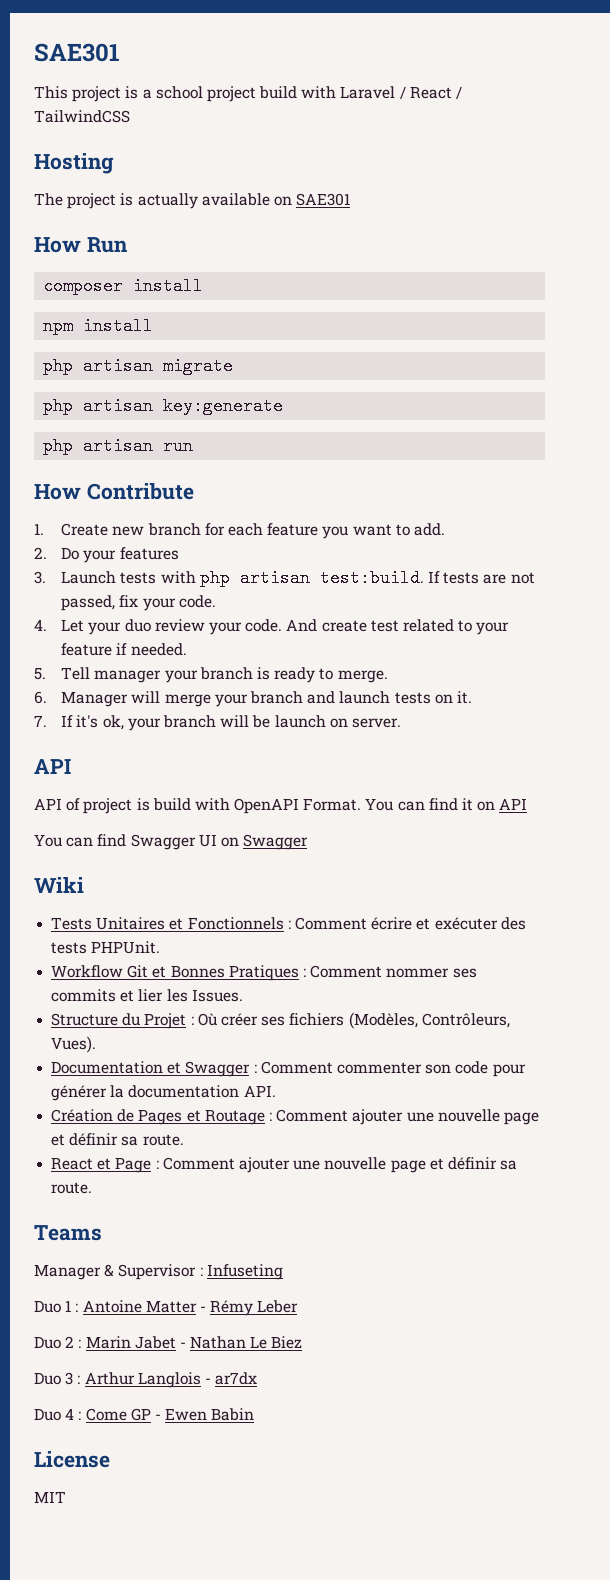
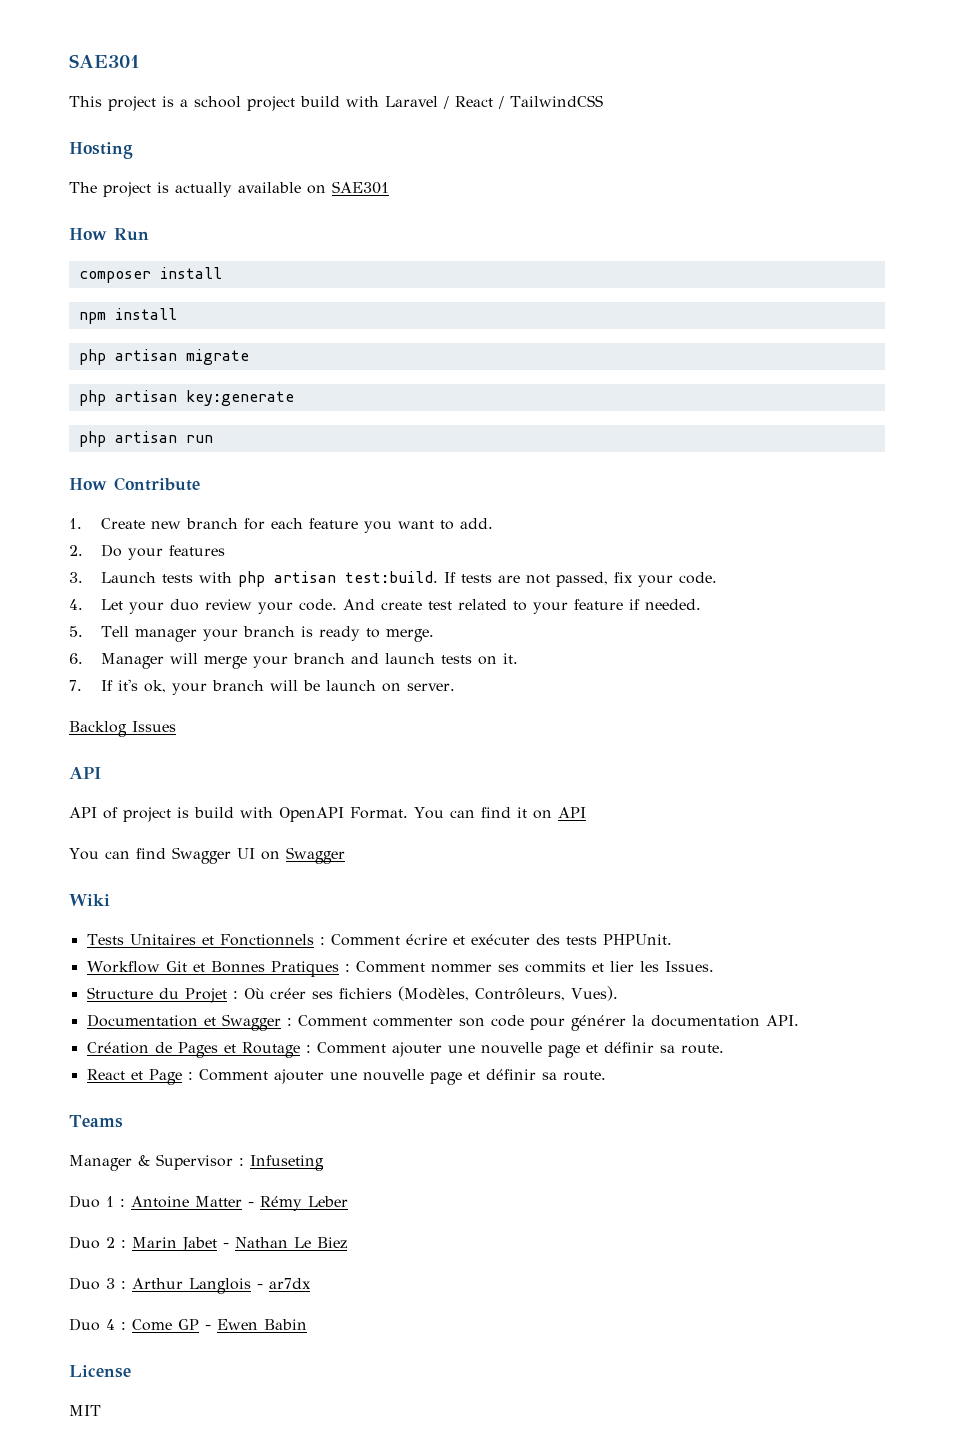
(401, 723) none -> [69,721,176,737] // Backlog Issues

